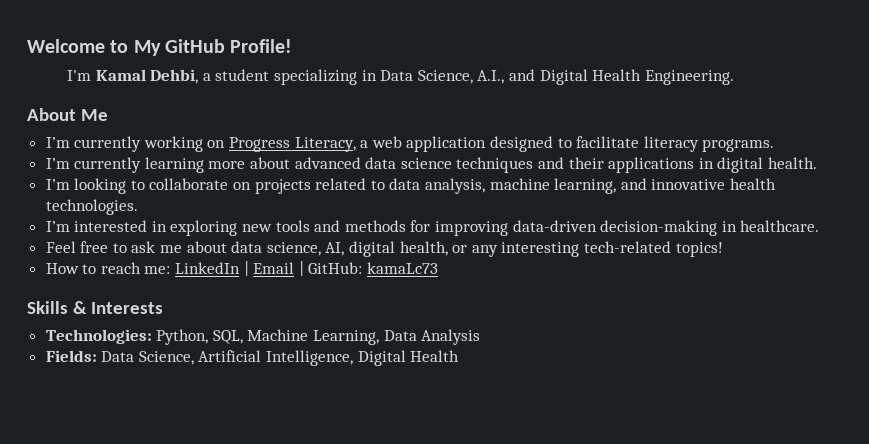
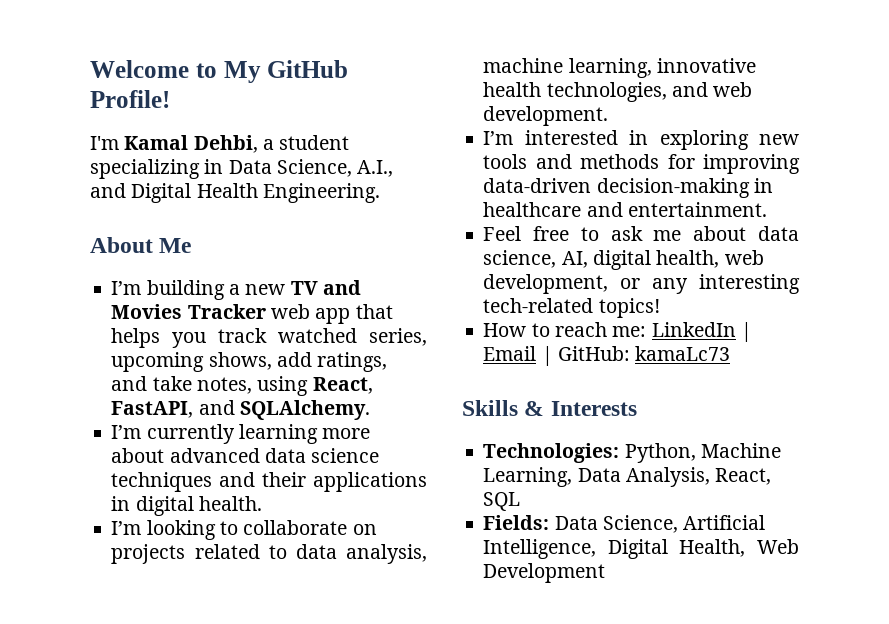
[74,136,775,152] currently working on Progress Literacy, a web application designed to facilitate literacy programs. -> [146,280,361,300] [111,304,393,324] [111,328,427,348] [111,352,388,372] [111,376,373,396] [111,400,370,420] building a new TV and Movies Tracker web app that helps you track watched series, upcoming shows, add ratings, and take notes, using React, FastAPI, and SQLAlchemy.
[620,178,647,190] and -> (652, 68) none
[45,199,138,215] technologies. -> [546,82,753,102] [483,106,609,126] technologies, and web development.
[740,220,820,232] healthcare. -> [483,202,767,217] healthcare and entertainment.
(448, 248) none -> [724,250,764,265] [483,274,609,294] web development,
[212,330,243,344] SQL, -> (696, 453) none
[421,329,481,345] Analysis -> [625,467,772,487] [483,492,521,511] Analysis, React, SQL
[410,350,460,362] Health -> [679,539,799,557] [483,563,606,583] Health, Web Development

